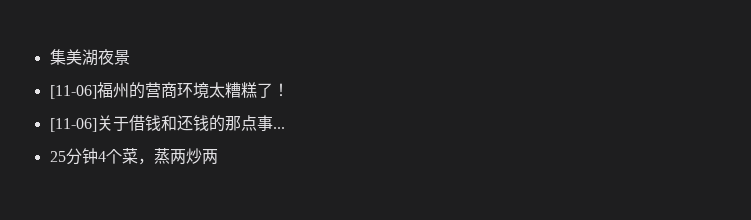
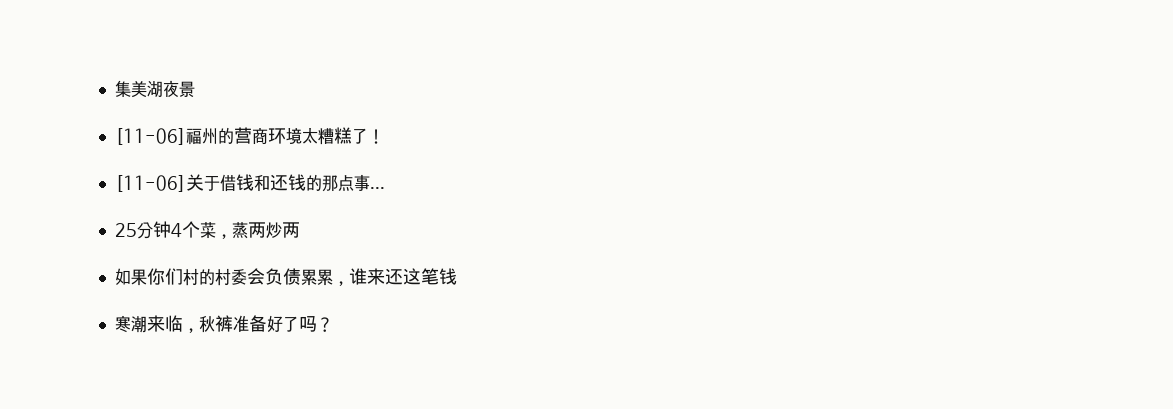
(218, 156) none -> [114,268,457,286] [114,315,333,333] // 如果你们村的村委会负债累累，谁来还这笔钱 // 寒潮来临，秋裤准备好了吗？

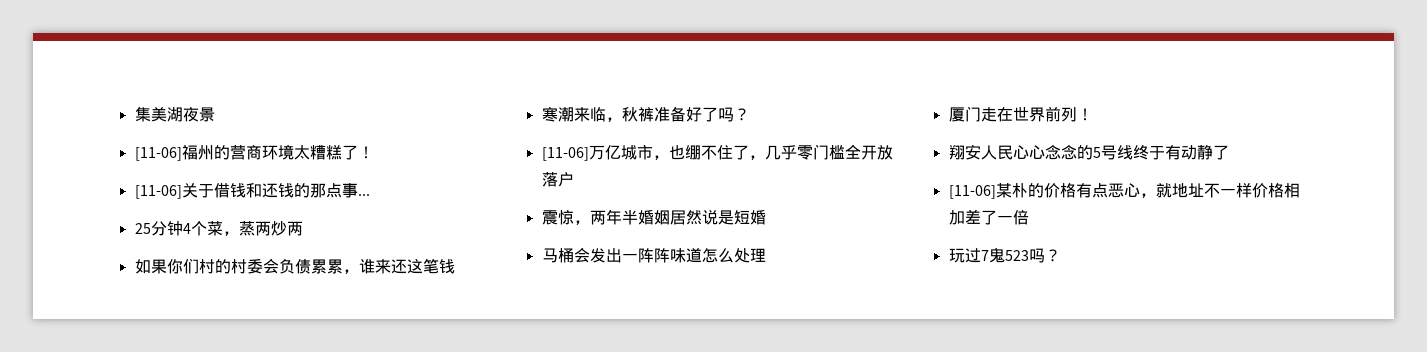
(333, 324) none -> [541,144,893,161] [541,172,574,187] [541,209,766,225] [541,247,766,263] [948,106,1093,122] [948,144,1229,160] [948,183,1300,199] [948,209,1029,225] [948,248,1061,263] // [11-06]万亿城市，也绷不住了，几乎零门槛全开放落户 // 震惊，两年半婚姻居然说是短婚 // 马桶会发出一阵阵味道怎么处理 // 厦门走在世界前列！ // 翔安人民心心念念的5号线终于有动静了 // [11-06]某朴的价格有点恶心，就地址不一样价格相加差了一倍 // 玩过7鬼523吗？

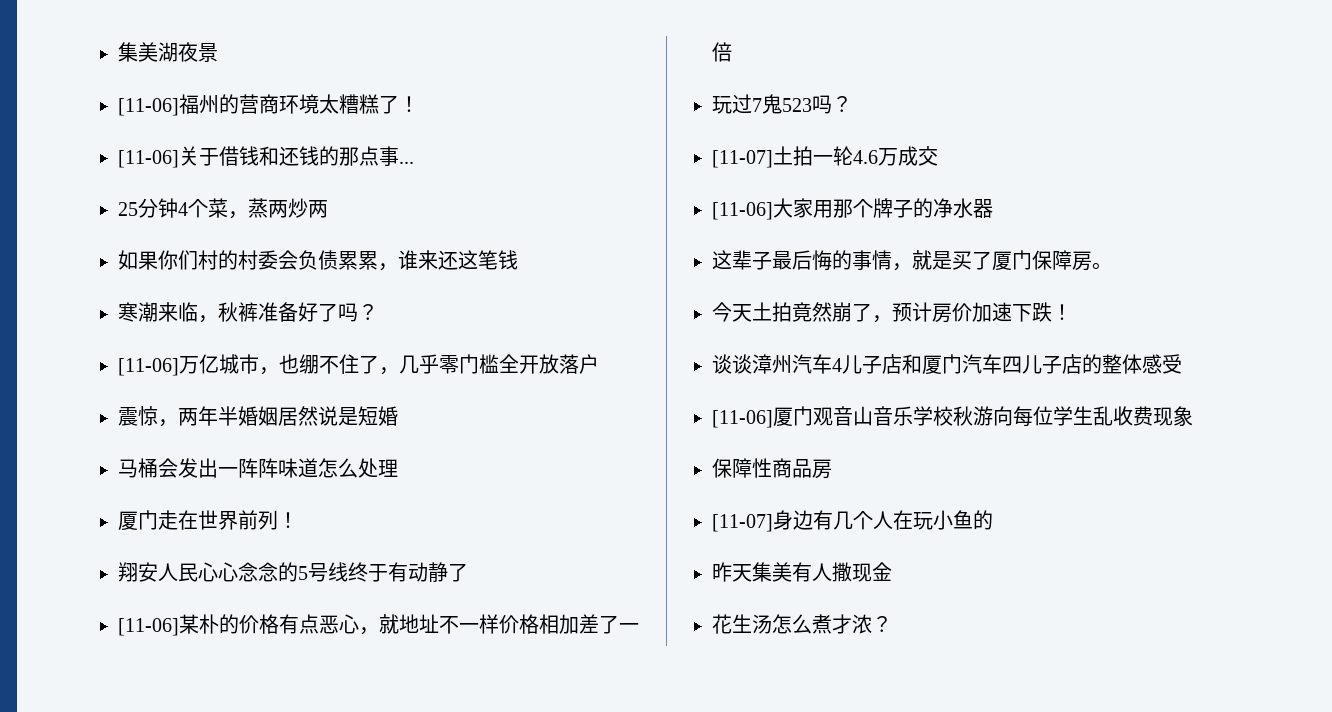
(1061, 255) none -> [712,146,938,168] [712,198,993,220] [712,250,1112,271] [712,302,1072,323] [712,354,1182,374] [712,406,1193,428] [712,458,832,479] [712,510,993,532] [712,562,892,582] [712,614,892,634] // [11-07]土拍一轮4.6万成交 // [11-06]大家用那个牌子的净水器 // 这辈子最后悔的事情，就是买了厦门保障房。 // 今天土拍竟然崩了，预计房价加速下跌！ // 谈谈漳州汽车4儿子店和厦门汽车四儿子店的整体感受 // [11-06]厦门观音山音乐学校秋游向每位学生乱收费现象 // 保障性商品房 // [11-07]身边有几个人在玩小鱼的 // 昨天集美有人撒现金 // 花生汤怎么煮才浓？

